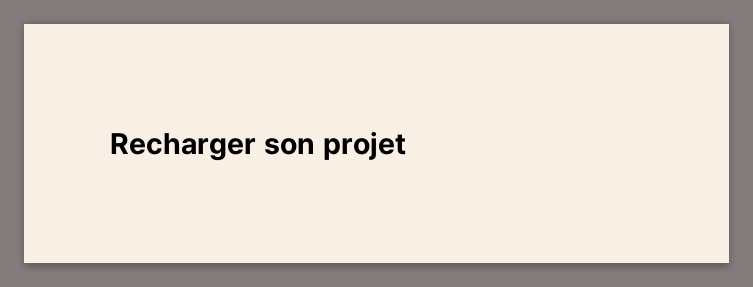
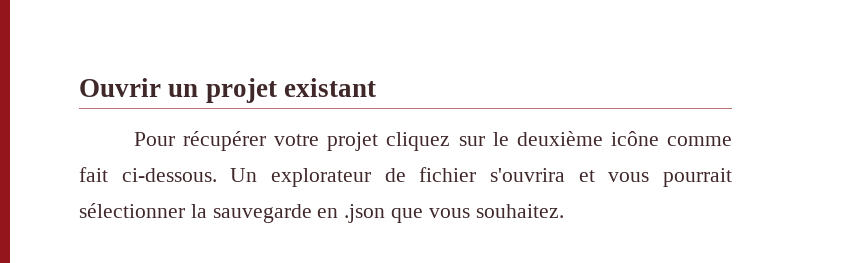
[110,131,406,161] Recharger son projet -> [79,78,376,103] [133,131,732,151] [79,167,732,187] [79,203,564,223] Ouvrir un projet existant // Pour récupérer votre projet cliquez sur le deuxième icône comme fait ci-dessous. Un explorateur de fichier s'ouvrira et vous pourrait sélectionner la sauvegarde en .json que vous souhaitez.

